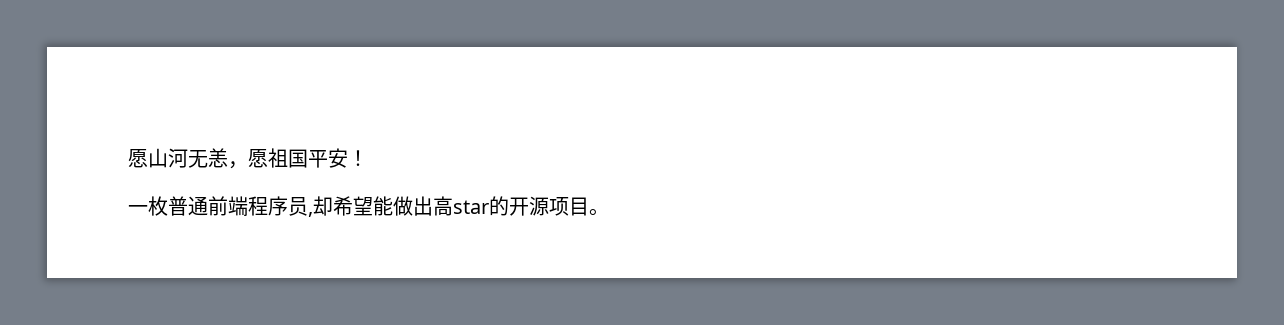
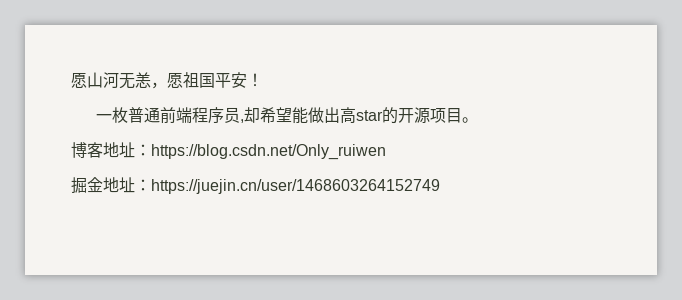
(609, 212) none -> [71,142,386,160] [71,177,440,194] // 博客地址：https://blog.csdn.net/Only_ruiwen // 掘金地址：https://juejin.cn/user/1468603264152749

